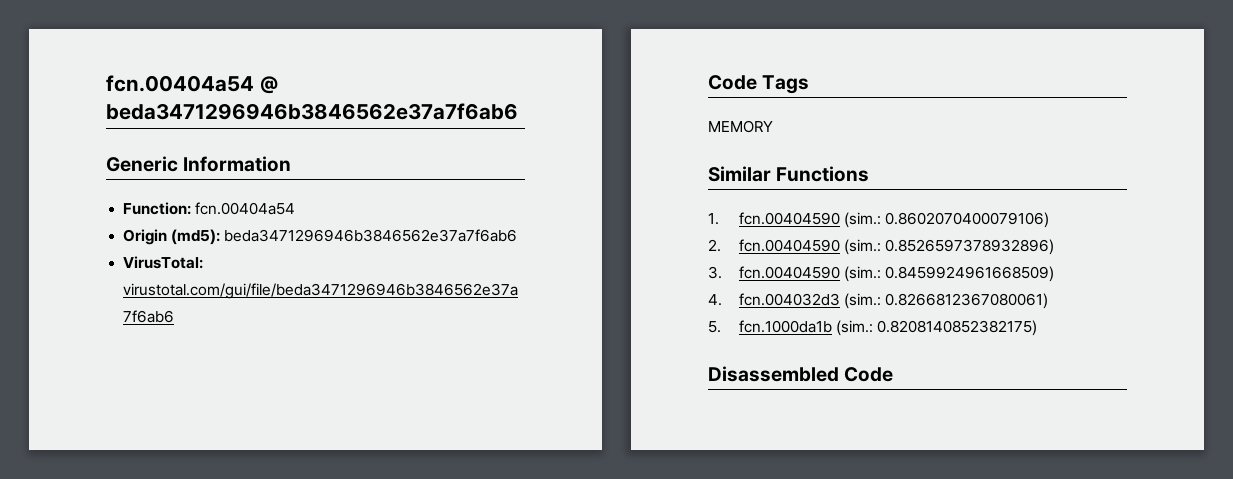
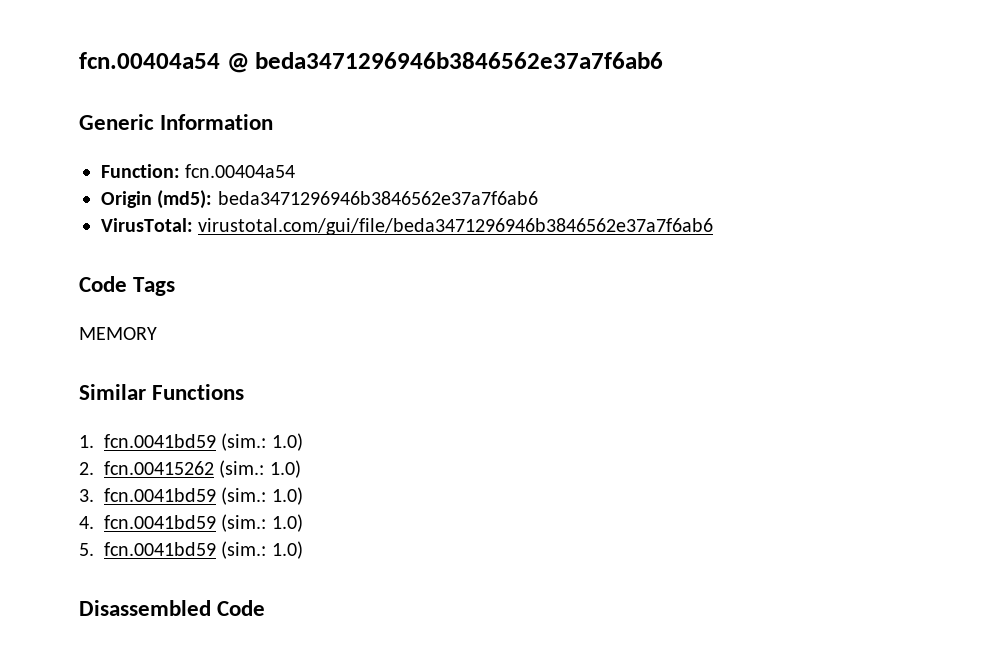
[738,212,1050,228] [708,239,1055,255] [708,266,1055,282] [708,293,1049,309] [708,320,1038,336] fcn.00404590 (sim.: 0.8602070400079106) // 2. fcn.00404590 (sim.: 0.8526597378932896) // 3. fcn.00404590 (sim.: 0.8459924961668509) // 4. fcn.004032d3 (sim.: 0.8266812367080061) // 5. fcn.1000da1b (sim.: 0.8208140852382175) -> [104,433,303,451] [79,460,301,478] [79,487,303,505] [79,514,303,532] [79,541,303,559] fcn.0041bd59 (sim.: 1.0) // 2. fcn.00415262 (sim.: 1.0) // 3. fcn.0041bd59 (sim.: 1.0) // 4. fcn.0041bd59 (sim.: 1.0) // 5. fcn.0041bd59 (sim.: 1.0)

